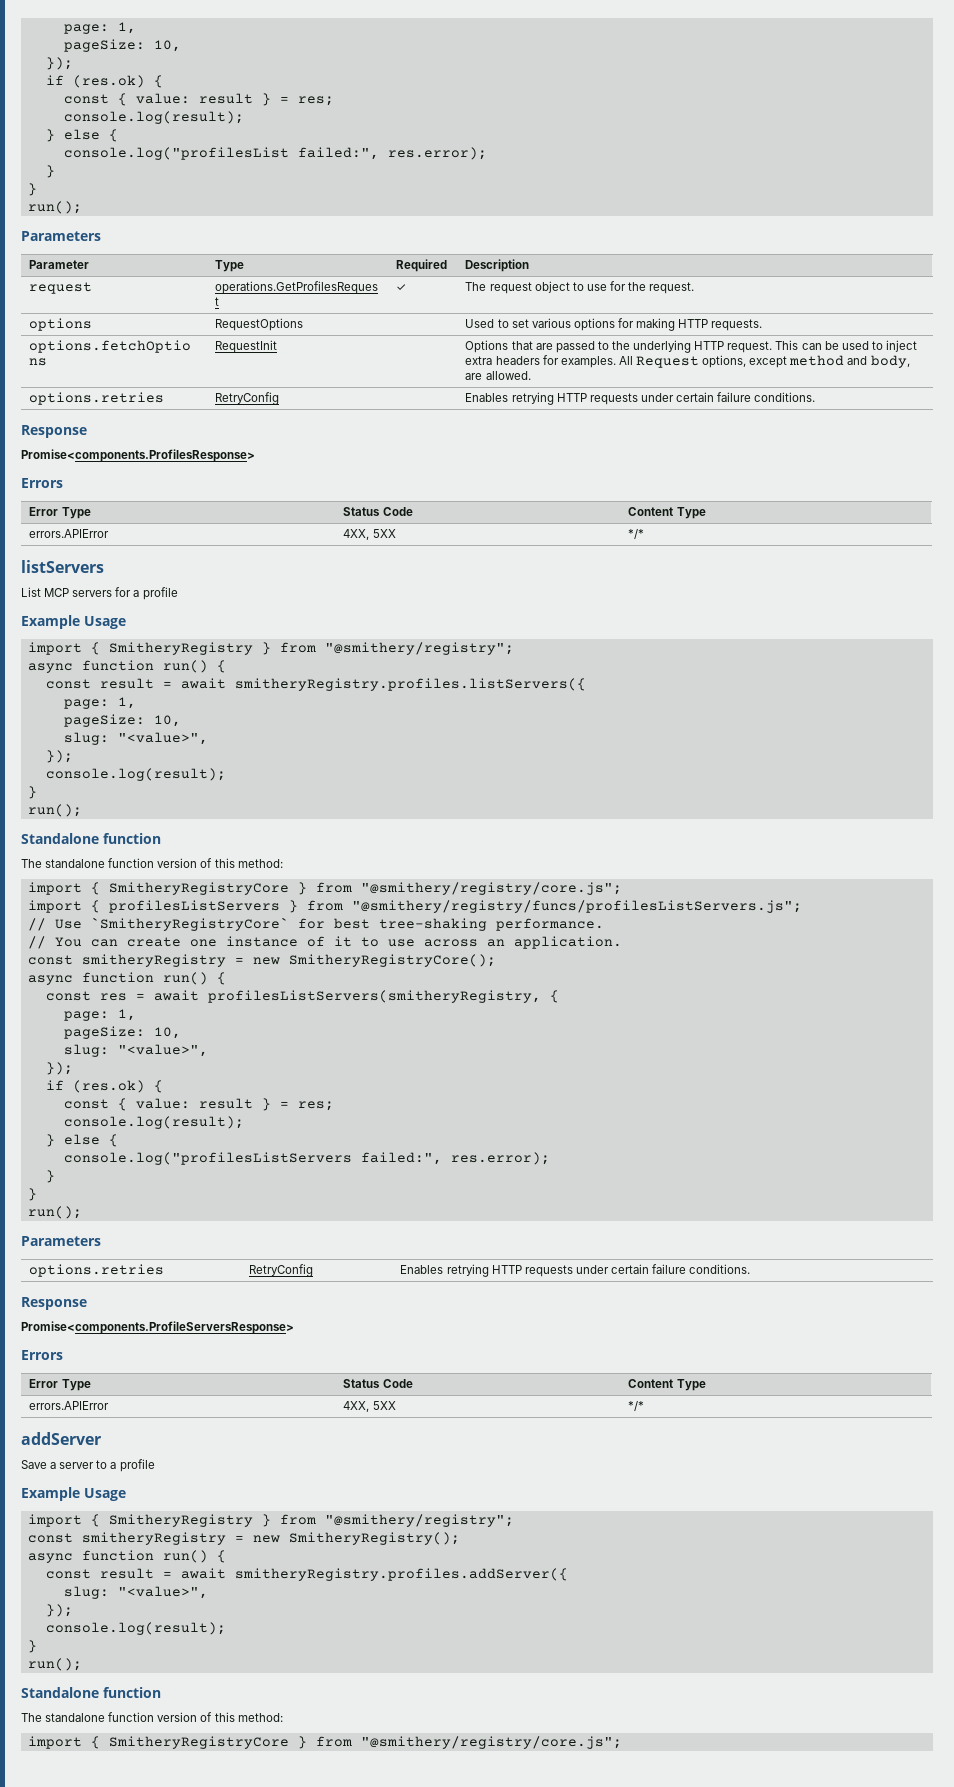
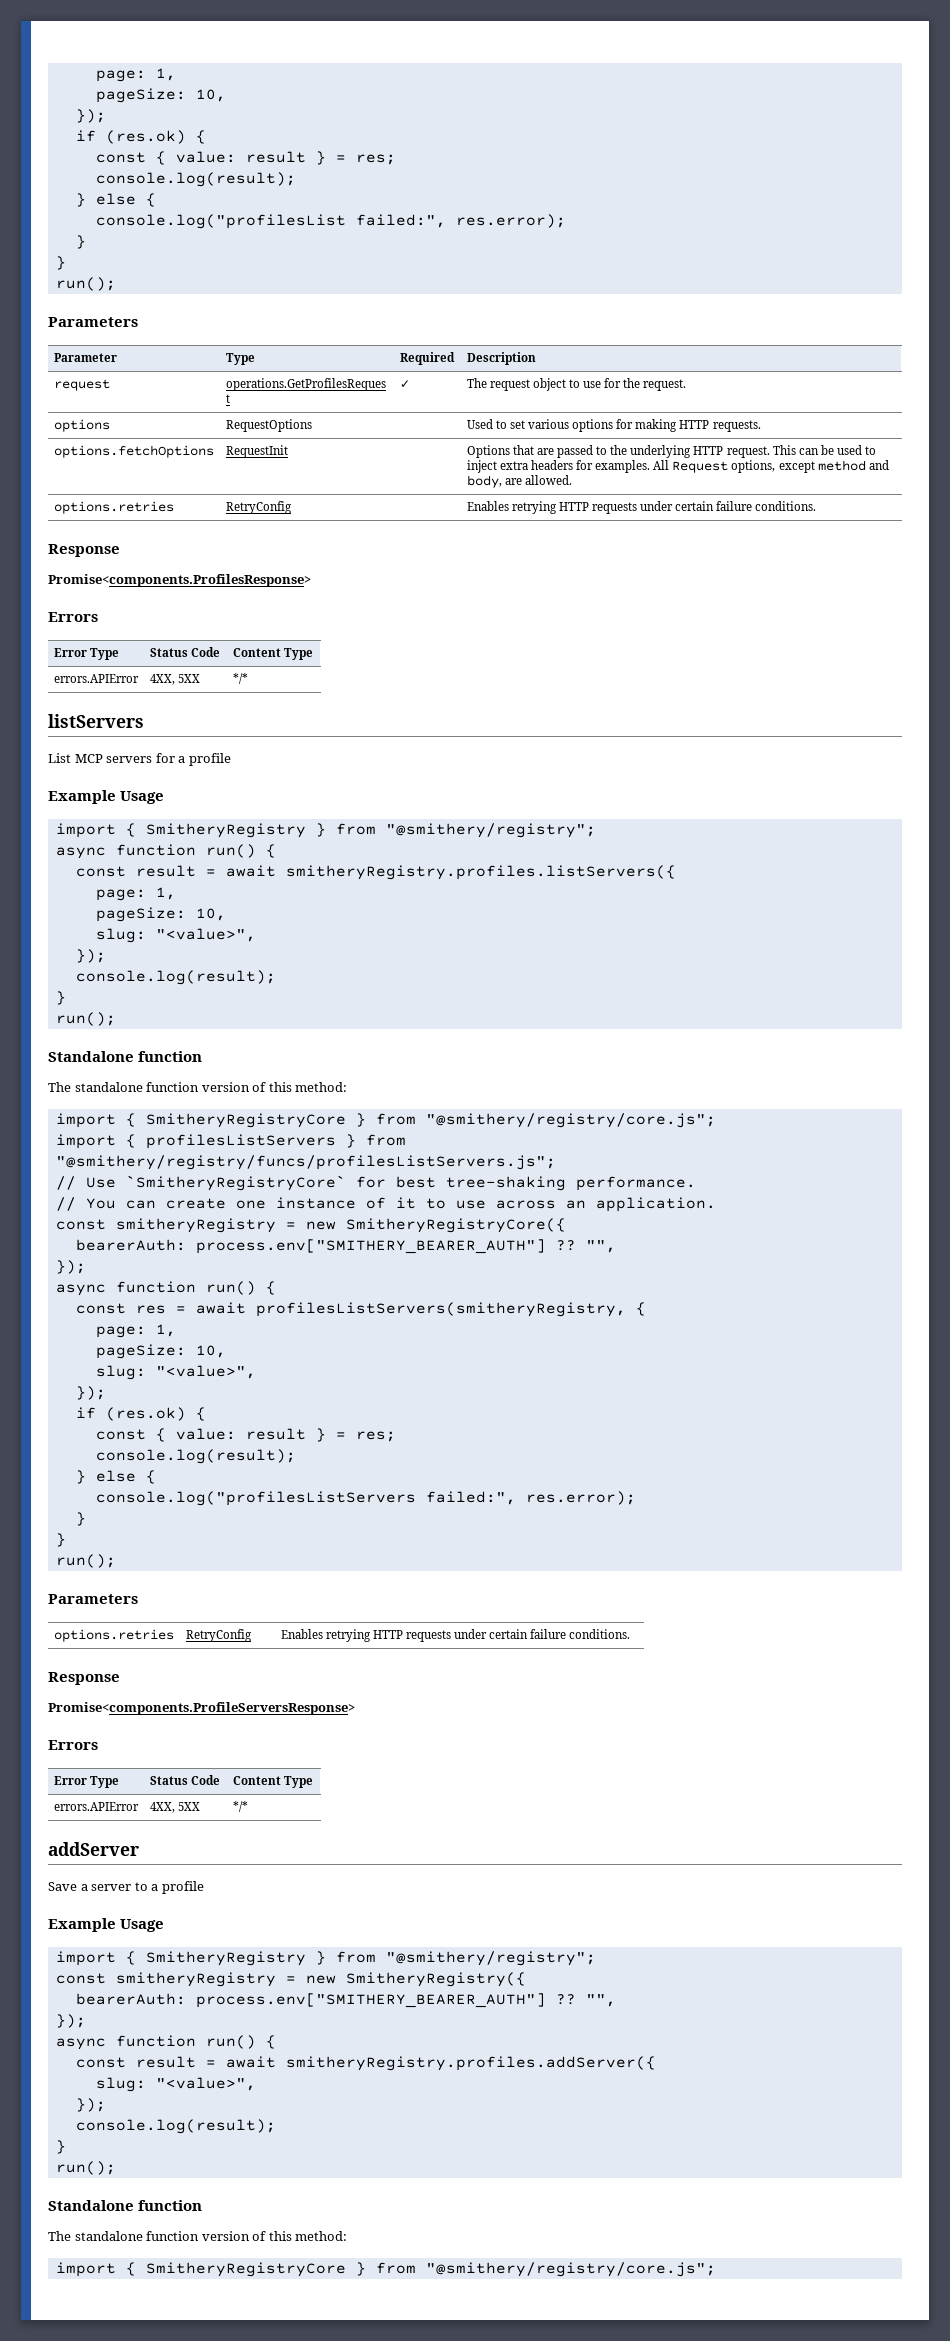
[288,954,496,967] SmitheryRegistryCore(); -> [345,1218,566,1233] [75,1239,616,1254] [55,1260,86,1274] SmitheryRegistryCore({ // bearerAuth: process.env["SMITHERY_BEARER_AUTH"] ?? "", // });
[288,1532,460,1545] SmitheryRegistry(); -> [345,1972,526,1987] [75,1993,616,2008] [55,2014,86,2028] SmitheryRegistry({ // bearerAuth: process.env["SMITHERY_BEARER_AUTH"] ?? "", // });

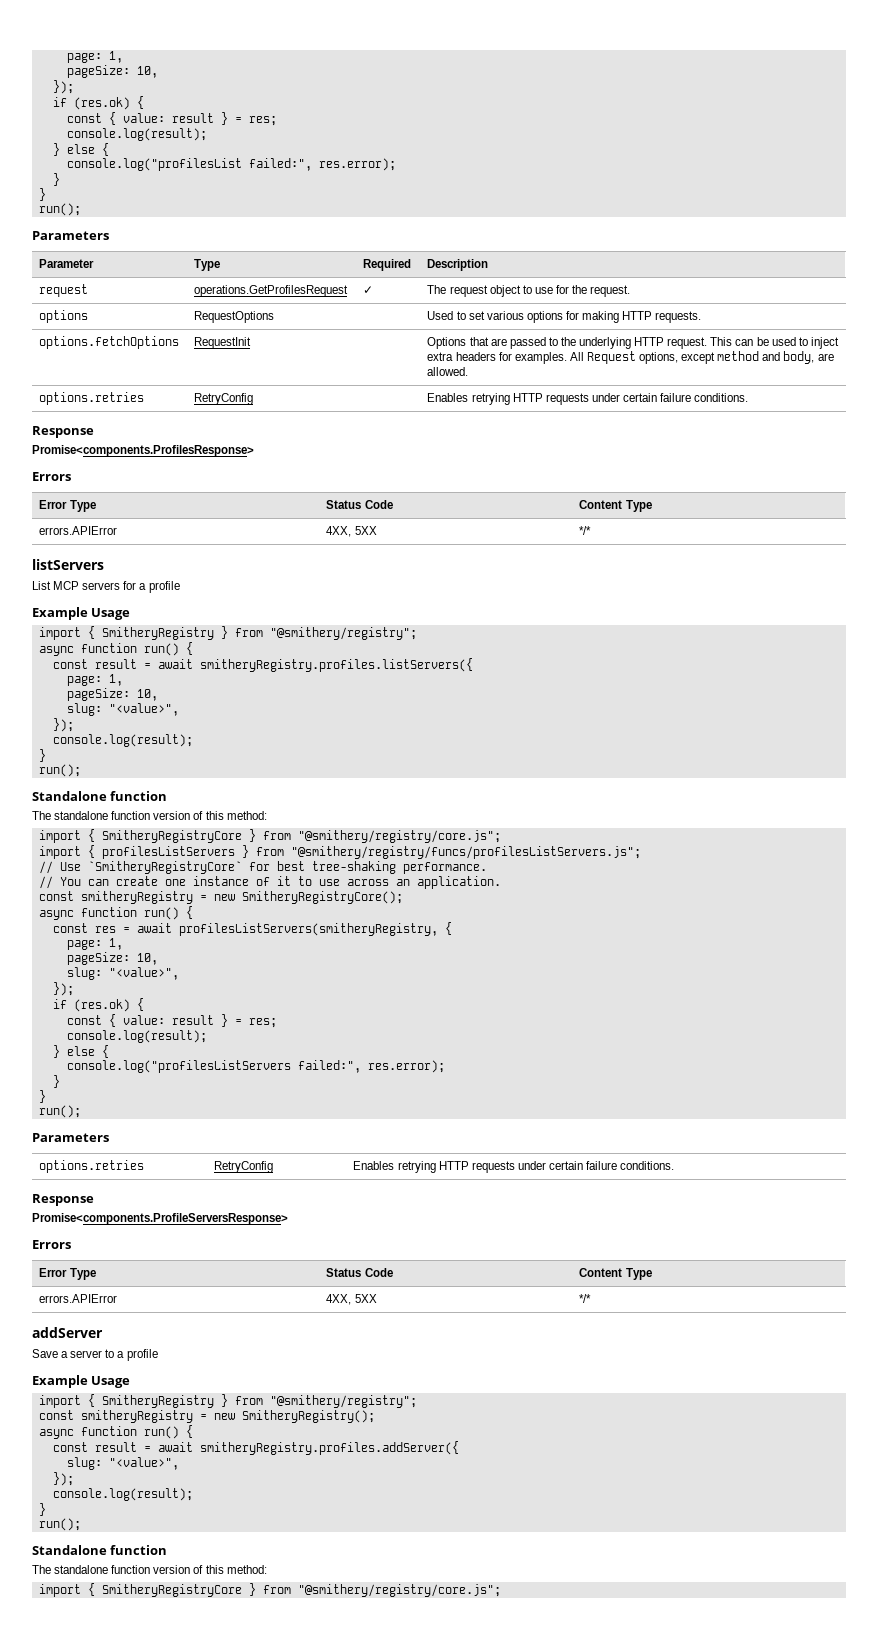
[345,1218,566,1233] [75,1239,616,1254] [55,1260,86,1274] SmitheryRegistryCore({ // bearerAuth: process.env["SMITHERY_BEARER_AUTH"] ?? "", // }); -> [241,891,403,904] SmitheryRegistryCore();
[345,1972,526,1987] [75,1993,616,2008] [55,2014,86,2028] SmitheryRegistry({ // bearerAuth: process.env["SMITHERY_BEARER_AUTH"] ?? "", // }); -> [241,1410,375,1423] SmitheryRegistry();

